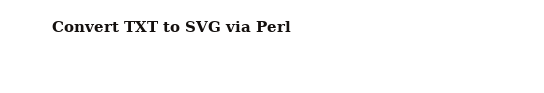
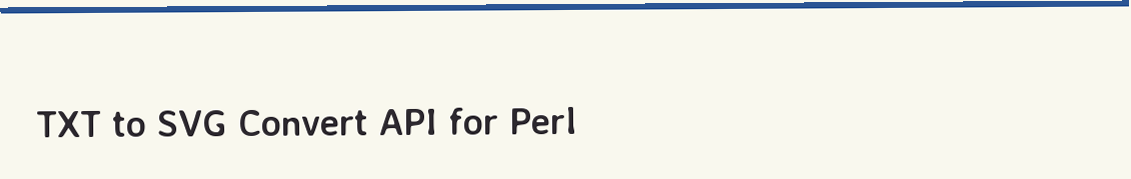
[52,21,119,32] Convert -> (36, 124) none
[225,21,251,32] via -> [238,107,499,137] Convert API for

